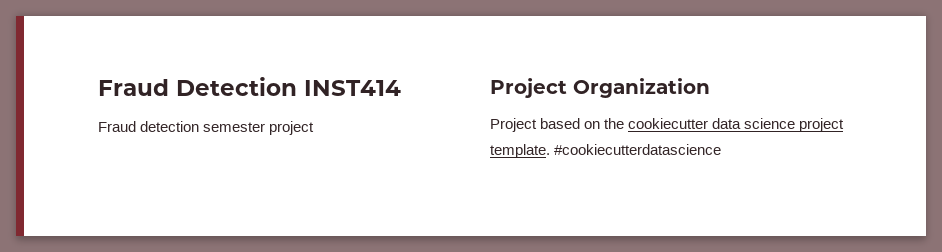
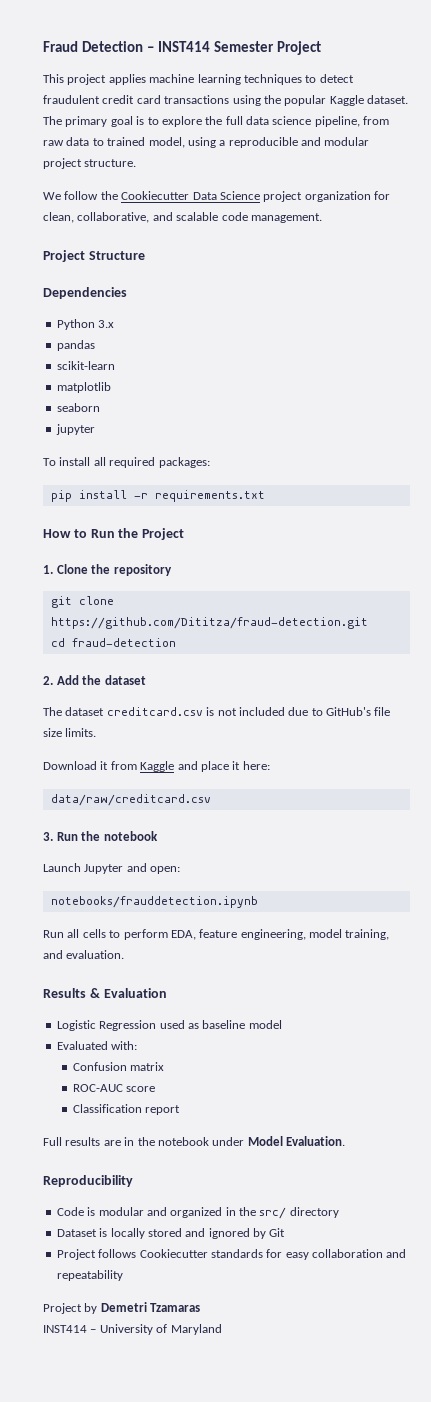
[304,80,401,96] [98,121,315,135] [490,78,710,98] [490,118,845,132] [490,144,722,158] INST414 // Fraud detection semester project // Project Organization // Project based on the cookiecutter data science project template. #cookiecutterdatascience -> [146,41,321,55] [43,74,354,85] [43,95,408,106] [43,116,390,127] [43,137,370,148] [43,158,137,169] [43,191,390,202] [43,212,322,223] [43,250,145,262] [43,287,127,299] [56,319,115,330] [56,340,95,351] [56,361,115,370] [56,382,111,393] [56,403,100,412] [55,424,95,435] [43,457,210,468] [50,490,265,502] [43,528,185,540] [43,564,172,576] [50,596,114,608] [50,617,368,629] [50,638,176,647] [43,675,146,685] [43,707,391,716] [43,728,97,737] [43,761,270,772] [50,794,211,806] [43,831,158,841] [43,863,181,874] [50,896,258,908] [43,929,390,940] [43,950,125,959] [43,988,167,998] [56,1020,282,1031] [56,1041,138,1050] [73,1062,165,1071] [73,1084,156,1092] [73,1104,181,1115] [43,1136,345,1146] [43,1175,133,1187] [56,1207,339,1219] [56,1228,286,1239] [56,1249,407,1260] [56,1270,123,1281] [43,1302,201,1314] [43,1324,222,1335] – INST414 Semester Project // This project applies machine learning techniques to detect fraudulent credit card transactions using the popular Kaggle dataset. The primary goal is to explore the full data science pipeline, from raw data to trained model, using a reproducible and modular project structure. // We follow the Cookiecutter Data Science project organization for clean, collaborative, and scalable code management. // Project Structure // Dependencies // Python 3.x // pandas // scikit-learn // matplotlib // seaborn // jupyter // To install all required packages: // pip install -r requirements.txt // How to Run the Project // 1. Clone the repository // git clone https://github.com/Dititza/fraud-detection.git // cd fraud-detection // 2. Add the dataset // The dataset creditcard.csv is not included due to GitHub's file size limits. // Download it from Kaggle and place it here: // data/raw/creditcard.csv // 3. Run the notebook // Launch Jupyter and open: // notebooks/frauddetection.ipynb // Run all cells to perform EDA, feature engineering, model training, and evaluation. // Results & Evaluation // Logistic Regression used as baseline model // Evaluated with: // Confusion matrix // ROC-AUC score // Classification report // Full results are in the notebook under Model Evaluation. // Reproducibility // Code is modular and organized in the src/ directory // Dataset is locally stored and ignored by Git // Project follows Cookiecutter standards for easy collaboration and repeatability // Project by Demetri Tzamaras // INST414 – University of Maryland

